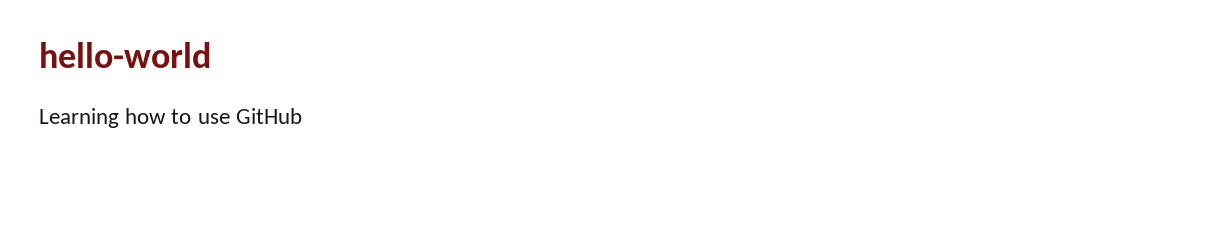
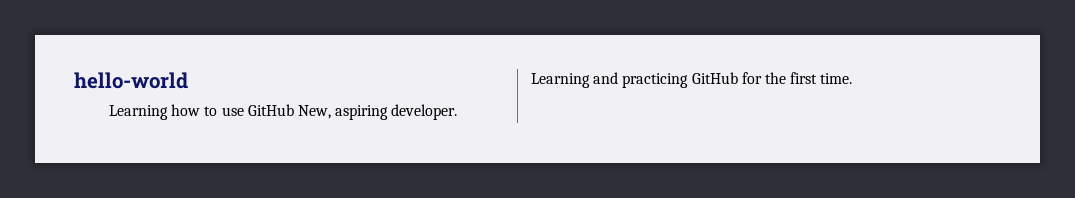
(302, 116) none -> [298,104,458,120] [531,72,853,88] New, aspiring developer. Learning and practicing GitHub for the first time.

